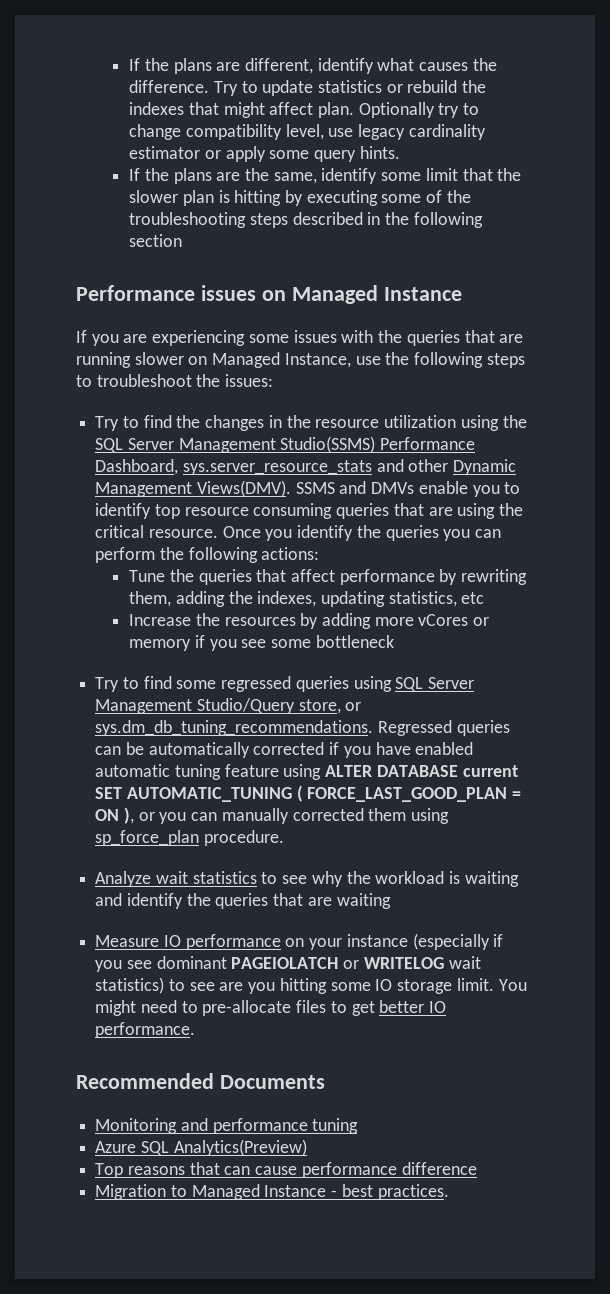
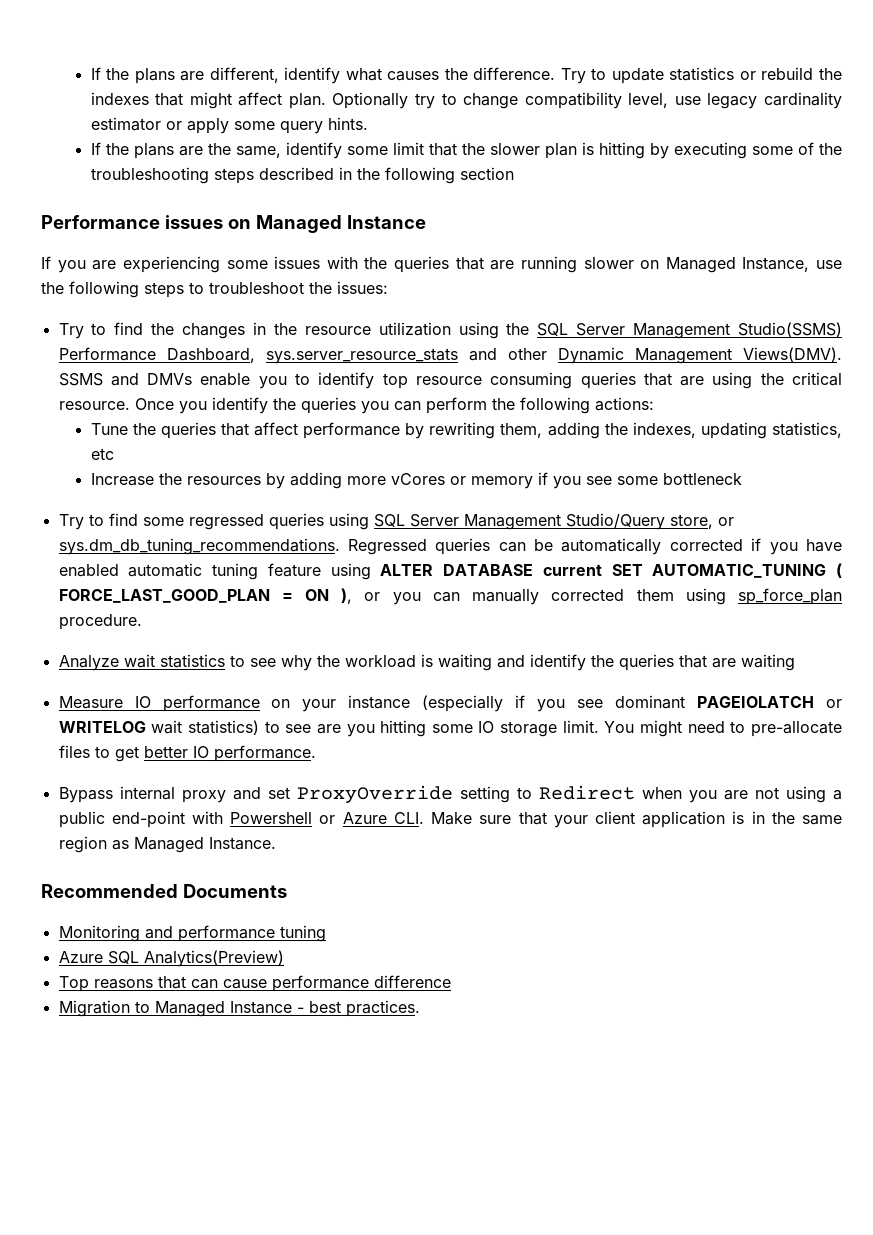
(196, 1030) none -> [58,785,843,804] [58,811,842,828] [58,836,276,853] // Bypass internal proxy and set ProxyOverride setting to Redirect when you are not using a public end-point with Powershell or Azure CLI. Make sure that your client application is in the same region as Managed Instance.

